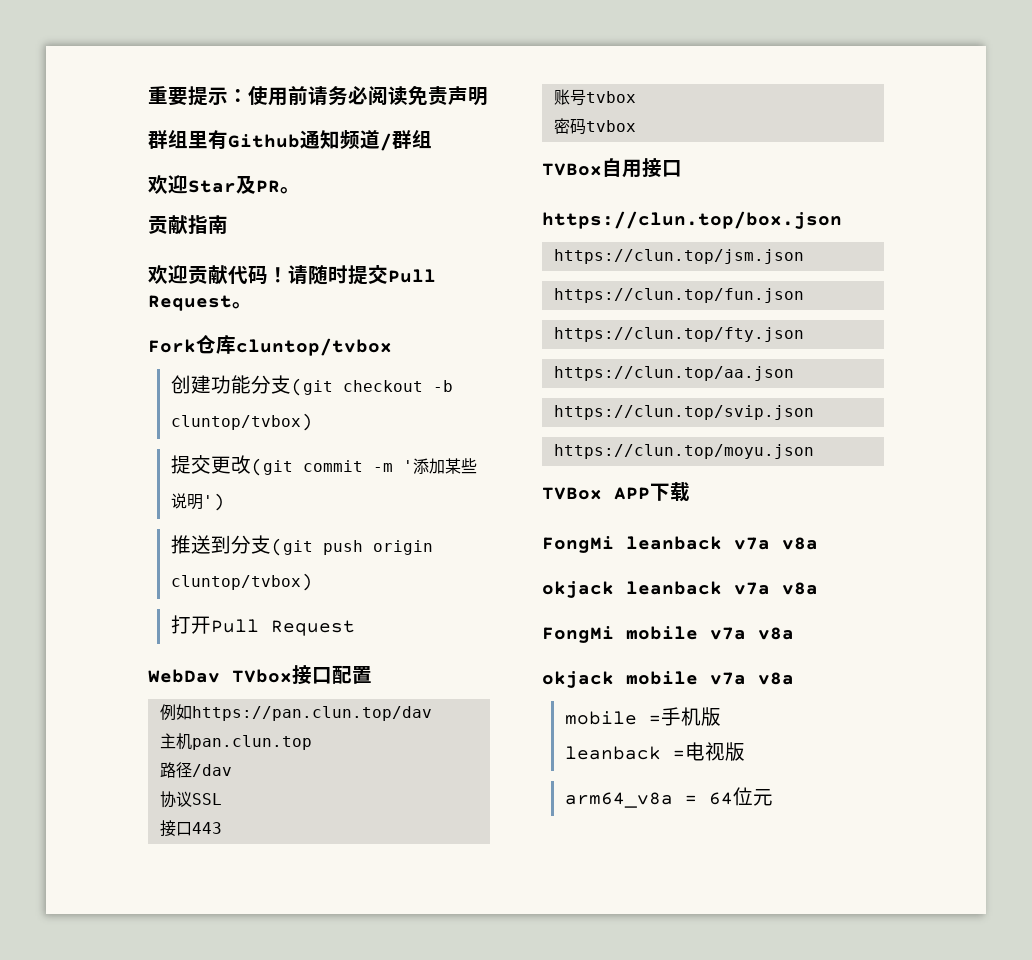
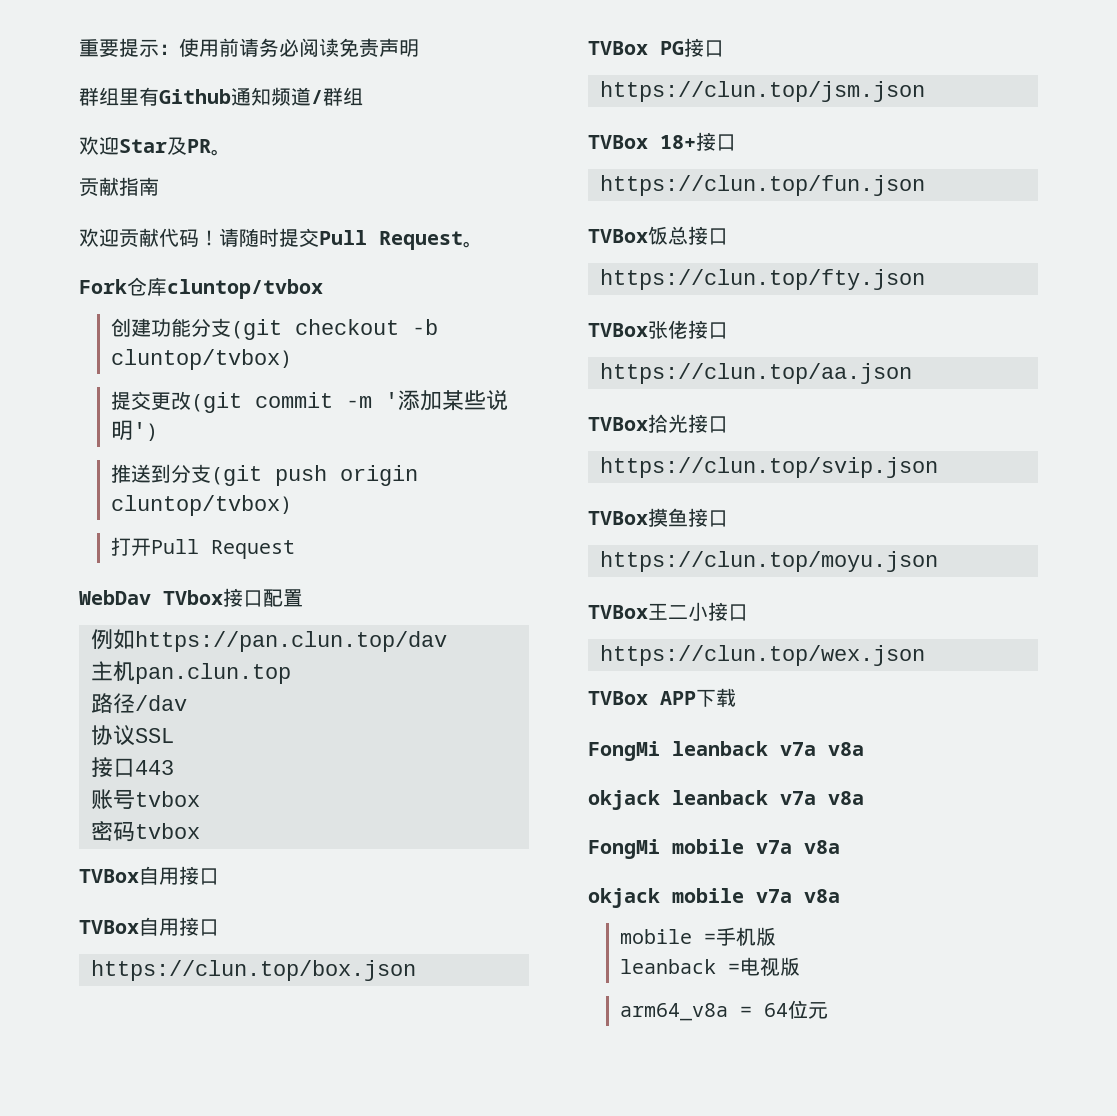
[542,211,842,229] [553,249,804,264] [553,288,804,303] [553,327,804,342] [553,366,794,381] [553,405,814,420] [553,444,814,459] https://clun.top/box.json // https://clun.top/jsm.json // https://clun.top/fun.json // https://clun.top/fty.json // https://clun.top/aa.json // https://clun.top/svip.json // https://clun.top/moyu.json -> [79,917,219,936] [91,960,416,981] [588,38,724,57] [600,81,925,102] [588,132,736,151] [600,175,925,196] [588,226,728,245] [600,269,925,290] [588,320,728,339] [600,363,912,384] [588,414,728,433] [600,457,938,478] [588,508,728,527] [600,551,938,572] [588,602,748,621] [600,645,925,666] TVBox自用接口 // https://clun.top/box.json // TVBox PG接口 // https://clun.top/jsm.json // TVBox 18+接口 // https://clun.top/fun.json // TVBox饭总接口 // https://clun.top/fty.json // TVBox张佬接口 // https://clun.top/aa.json // TVBox拾光接口 // https://clun.top/svip.json // TVBox摸鱼接口 // https://clun.top/moyu.json // TVBox王二小接口 // https://clun.top/wex.json

